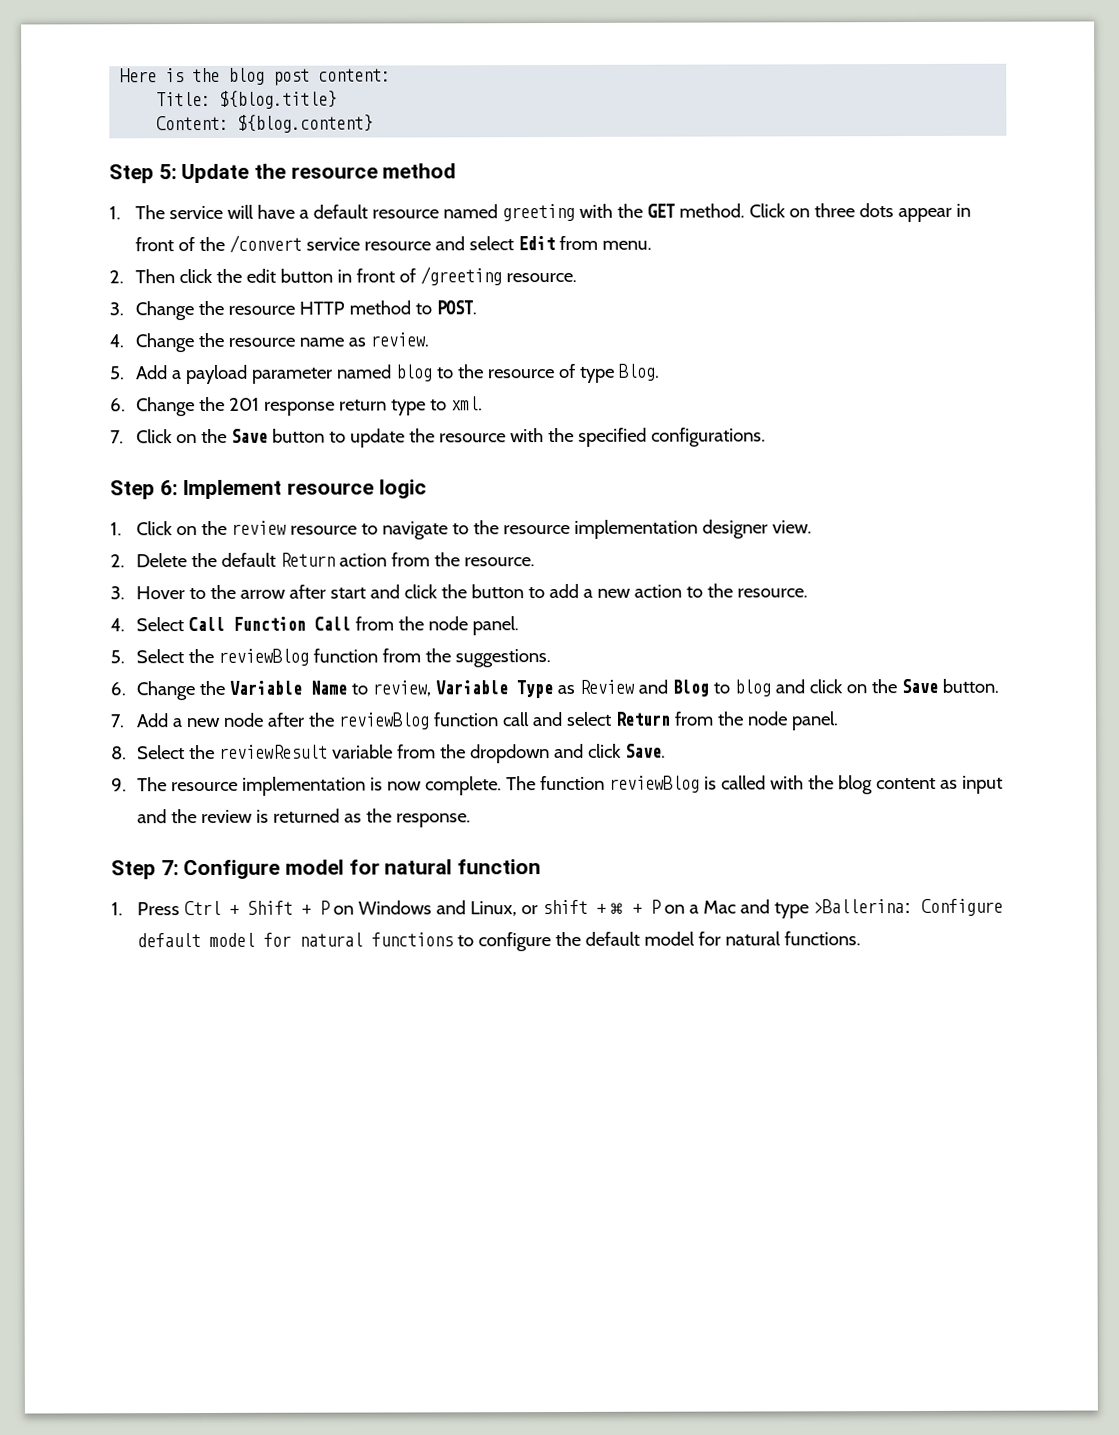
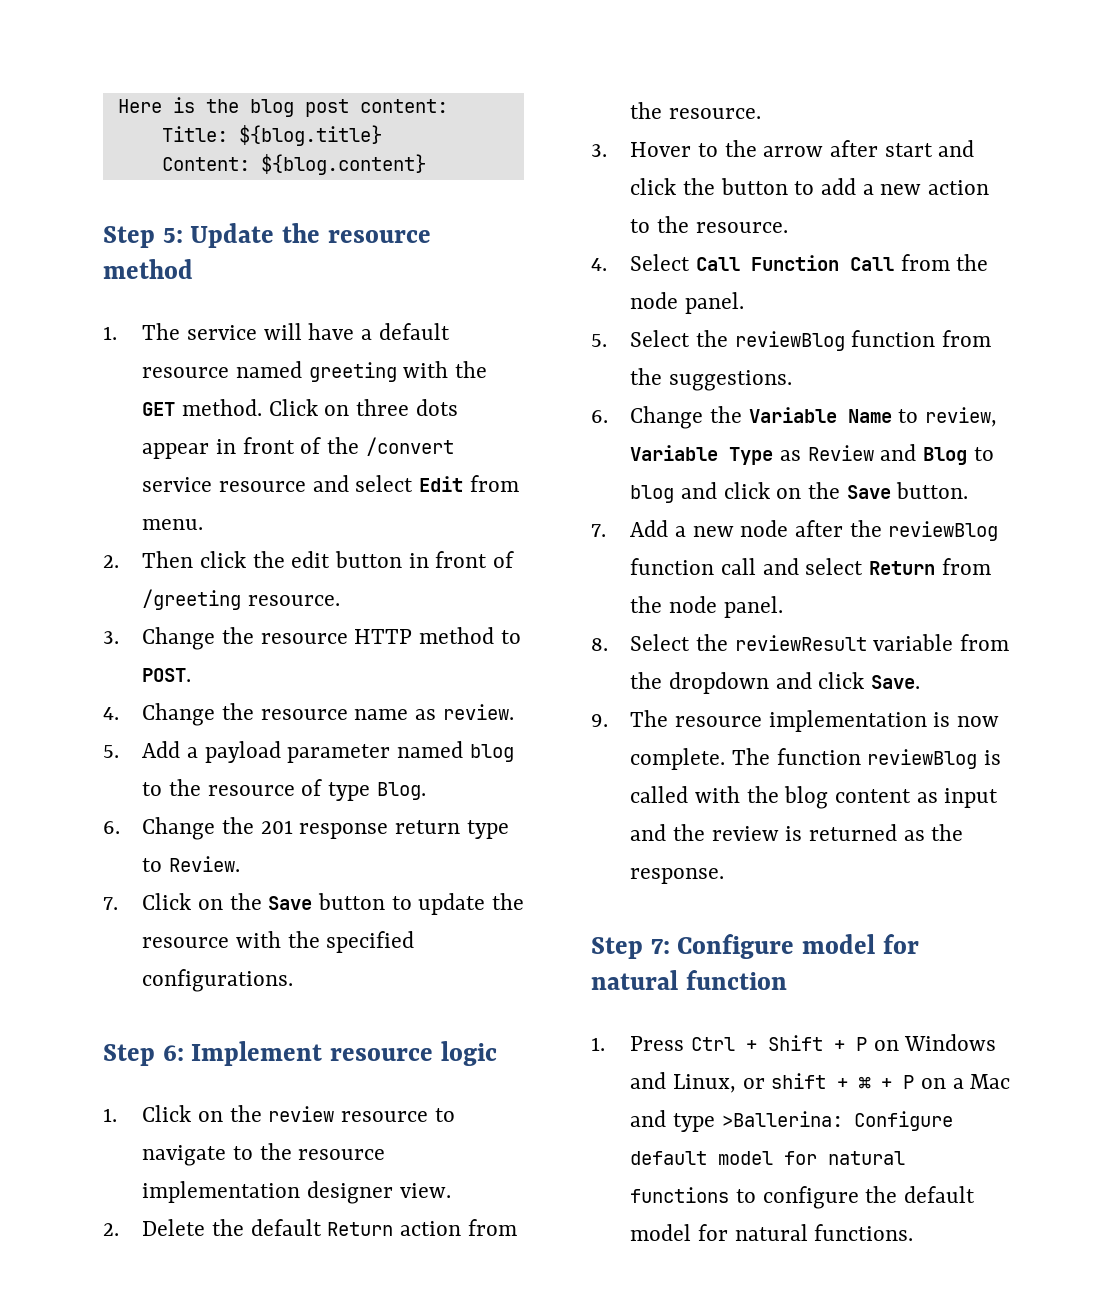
[451,396,484,411] xml. -> [169,856,241,872] Review.

